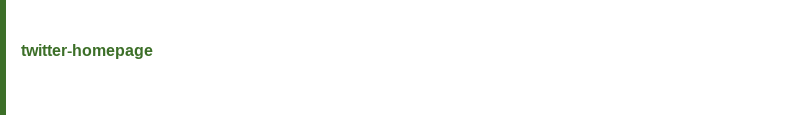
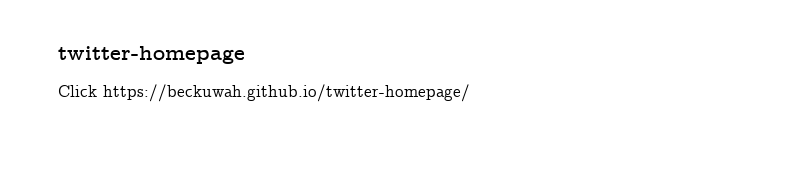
(153, 51) none -> [58,84,470,102] // Click https://beckuwah.github.io/twitter-homepage/

